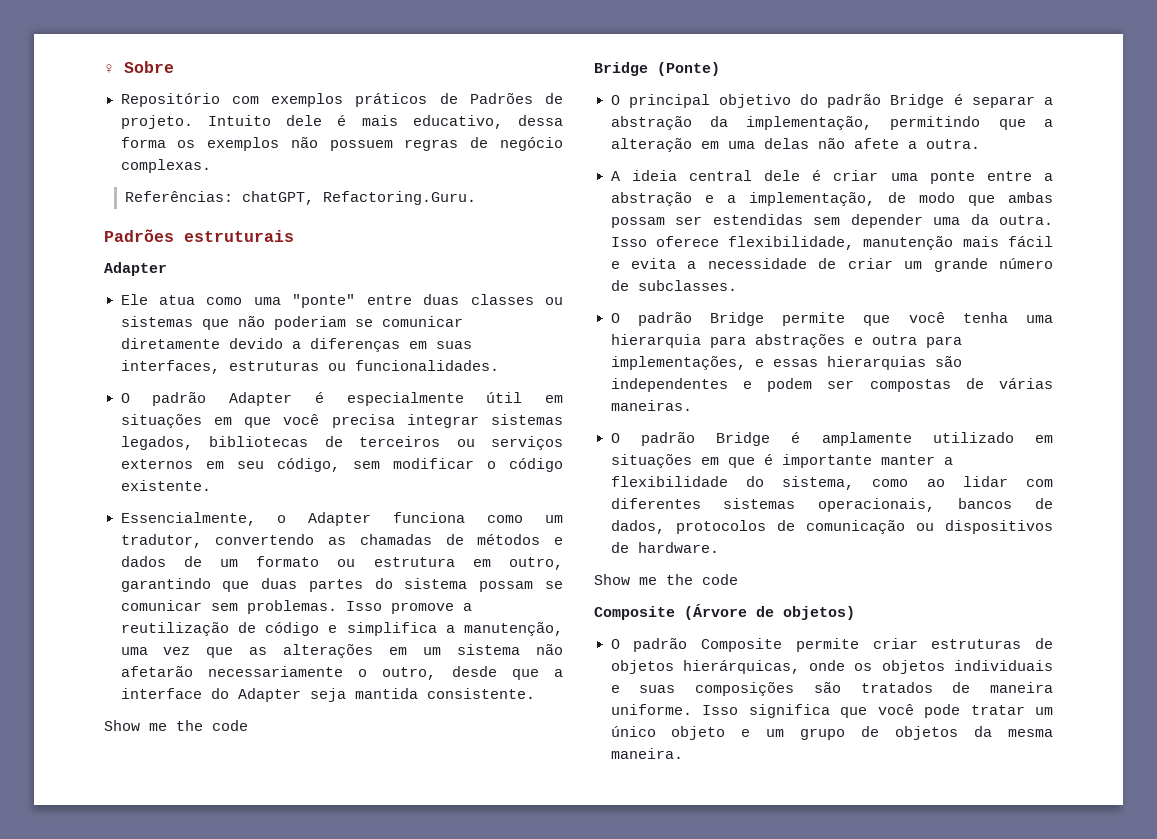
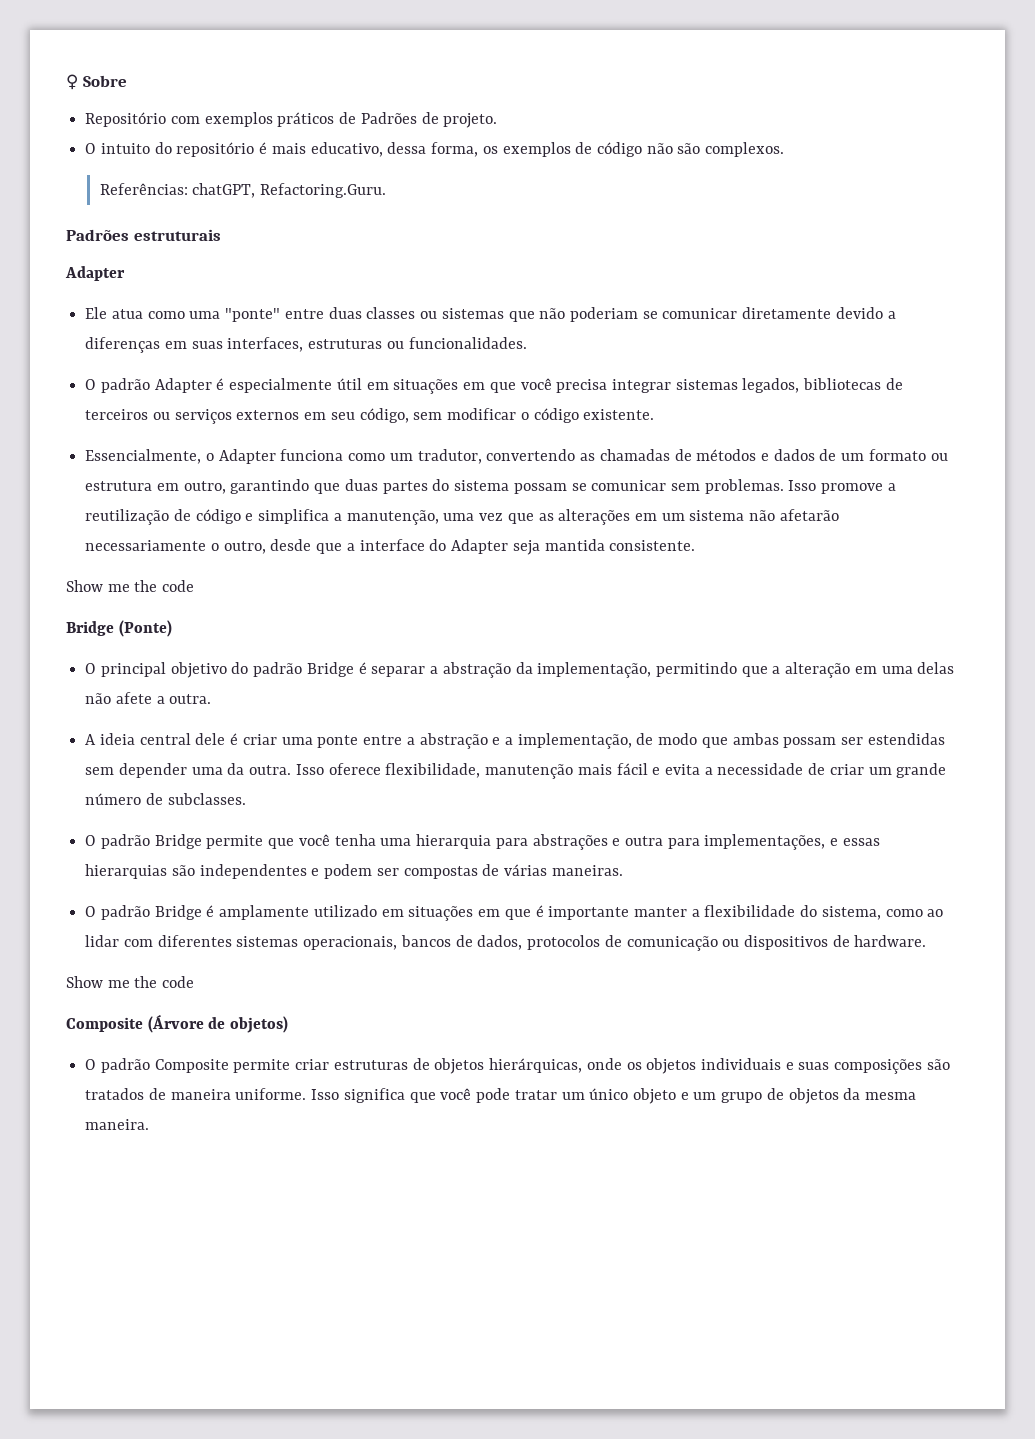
[207,115,322,126] Intuito dele -> [85,142,255,157] // O intuito do repositório
[120,137,166,148] forma -> [431,142,479,157] forma,
[290,137,563,151] [120,159,211,173] não possuem regras de negócio complexas. -> [575,142,785,157] de código não são complexos.

